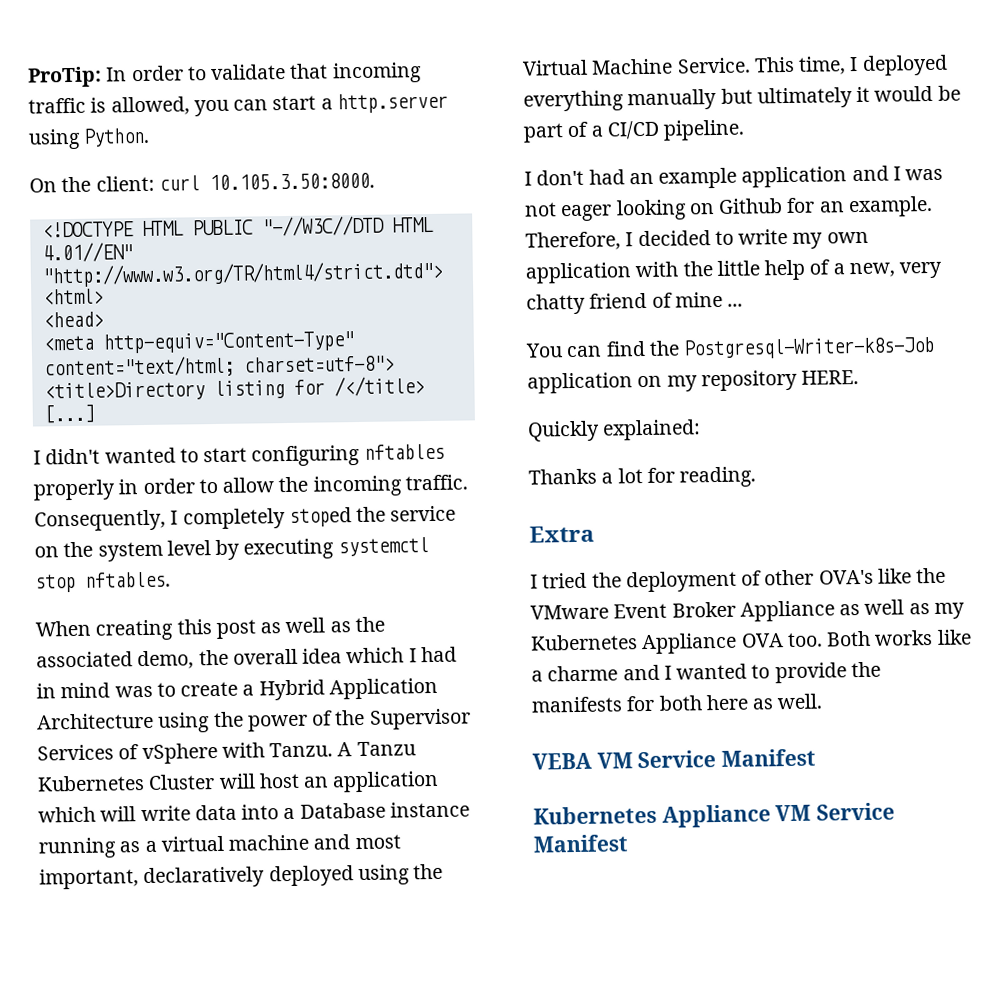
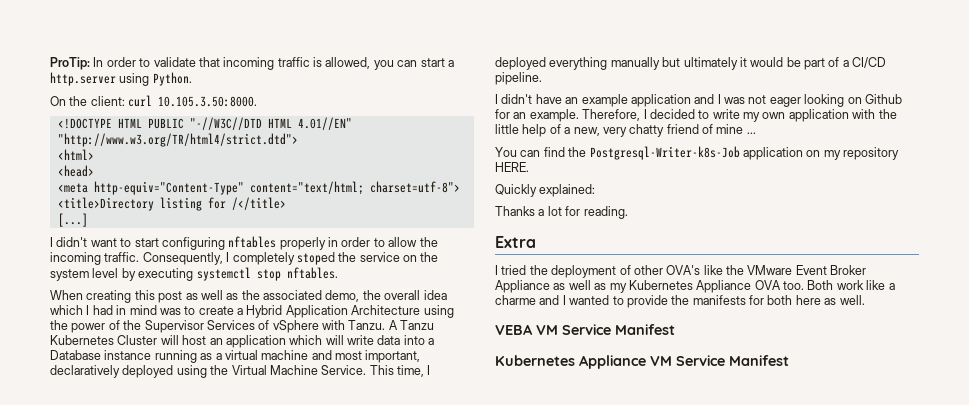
[104,447,176,464] wanted -> [90,238,117,247] want
[536,169,625,186] don't had -> [501,94,562,104] didn't have
[874,630,934,646] works -> [836,280,864,290] work

